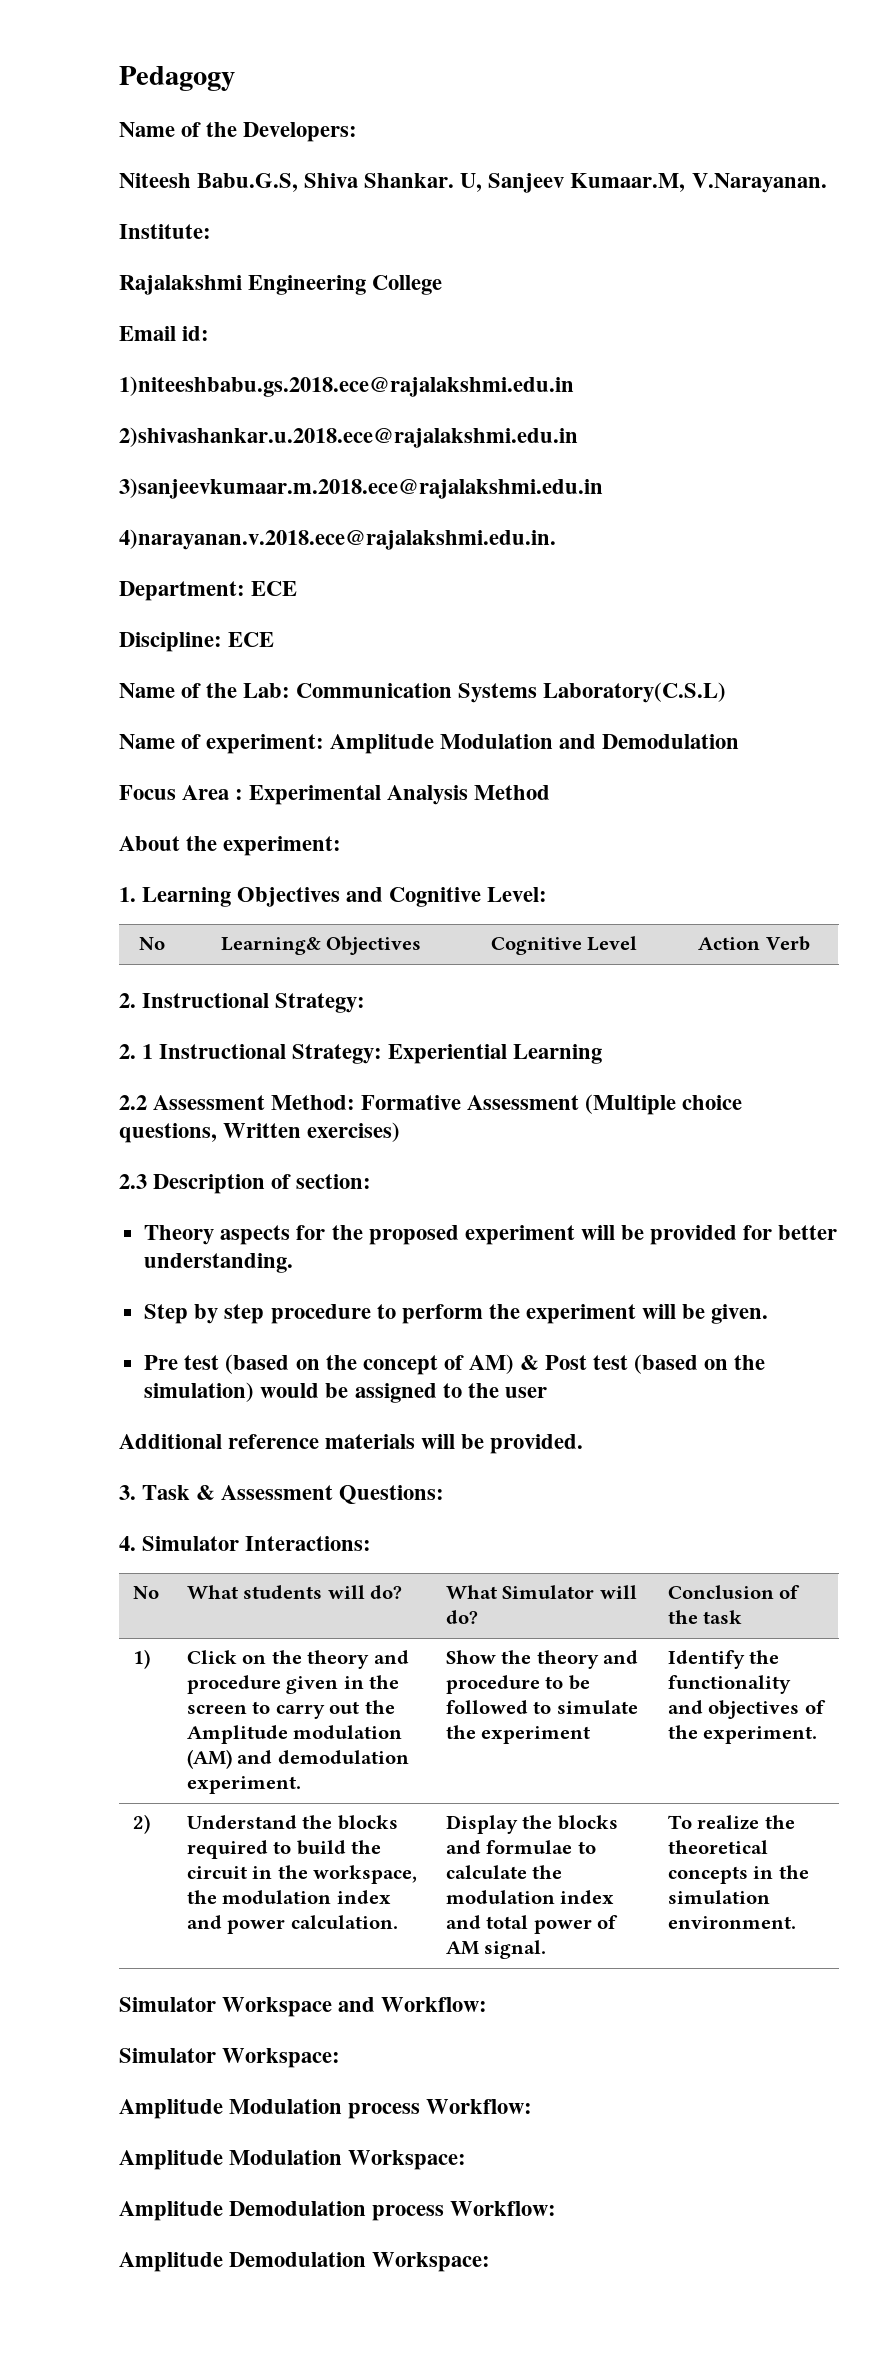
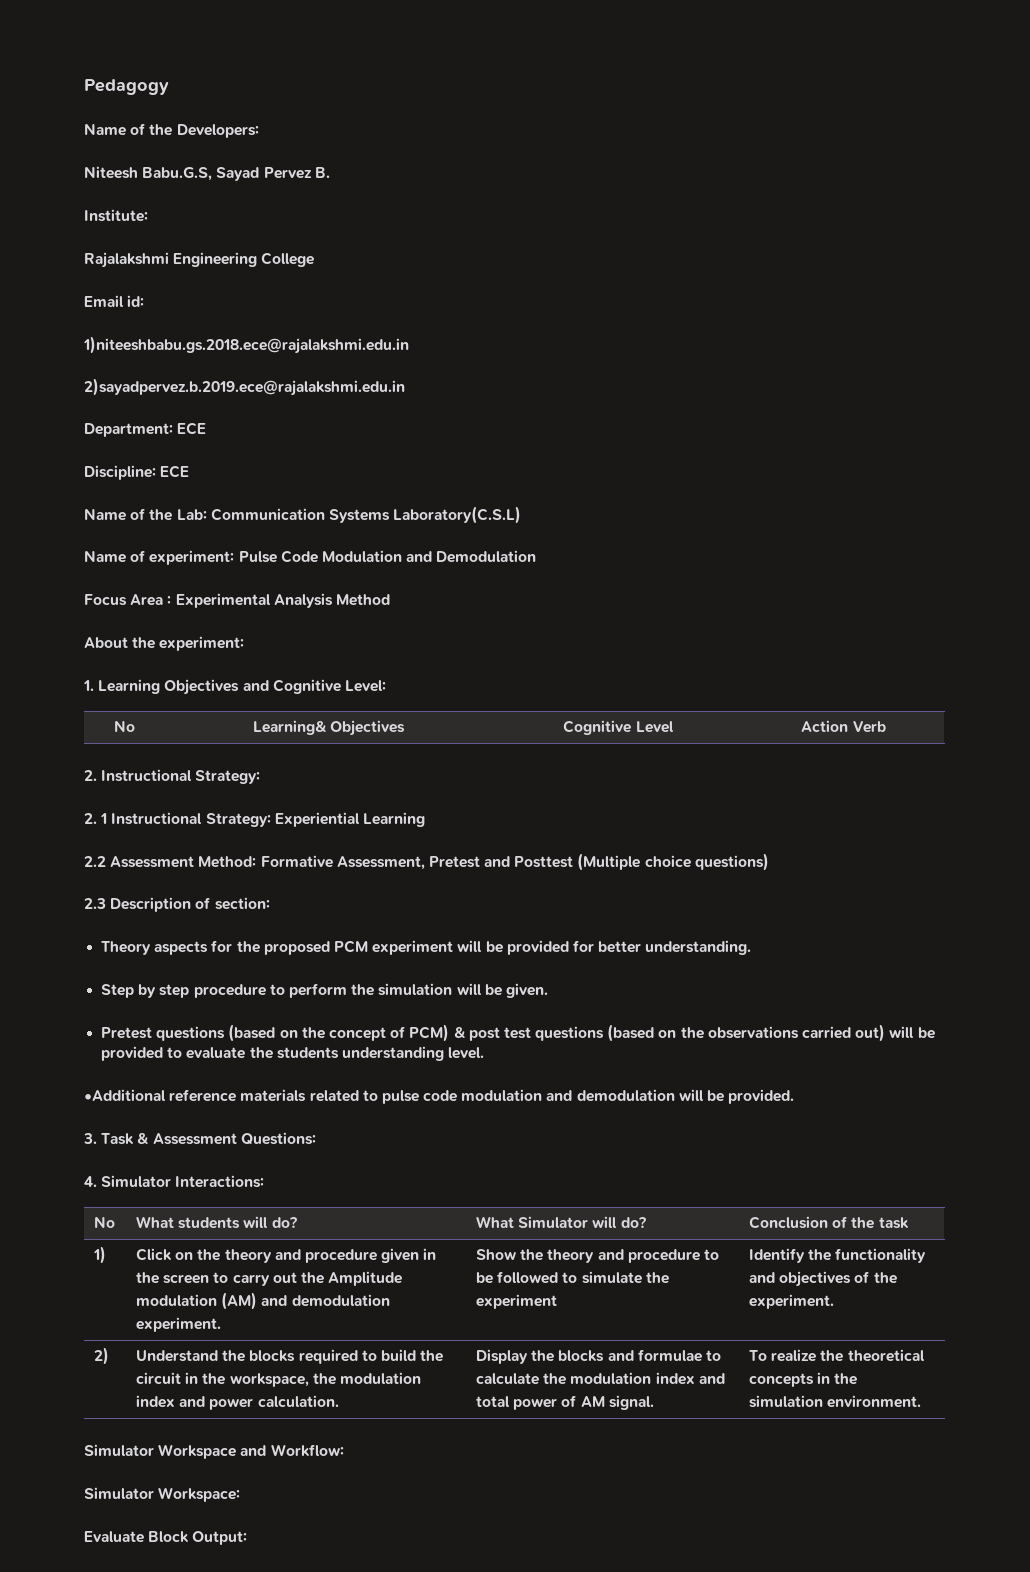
[304,173,827,193] Shiva Shankar. U, Sanjeev Kumaar.M, V.Narayanan. -> [216,167,330,181] Sayad Pervez B.
[119,427,578,448] [119,478,603,499] [119,529,556,550] 2)shivashankar.u.2018.ece@rajalakshmi.edu.in // 3)sanjeevkumaar.m.2018.ece@rajalakshmi.edu.in // 4)narayanan.v.2018.ece@rajalakshmi.edu.in. -> [84,378,405,396] 2)sayadpervez.b.2019.ece@rajalakshmi.edu.in
[330,734,435,754] Amplitude -> [238,550,318,563] Pulse Code
[467,1094,743,1115] [119,1122,401,1143] Assessment (Multiple choice questions, Written exercises) -> [336,853,769,871] Assessment, Pretest and Posttest (Multiple choice questions)
(459, 1235) none -> [333,940,368,953] PCM
[525,1304,636,1324] experiment -> [378,983,453,996] simulation
[144,1355,220,1370] Pre test -> [101,1026,226,1041] Pretest questions
[468,1354,766,1374] [144,1382,547,1403] [119,1434,416,1449] AM) & Post test (based on the simulation) would be assigned to the user // Additional reference materials -> [409,1024,935,1042] [101,1046,485,1061] [84,1089,675,1104] PCM) & post test questions (based on the observations carried out) will be provided to evaluate the students understanding level. // •Additional reference materials related to pulse code modulation and demodulation
[119,2099,533,2119] [119,2150,467,2170] [119,2201,557,2221] [119,2252,491,2272] Amplitude Modulation process Workflow: // Amplitude Modulation Workspace: // Amplitude Demodulation process Workflow: // Amplitude Demodulation Workspace: -> [84,1531,248,1545] Evaluate Block Output:

